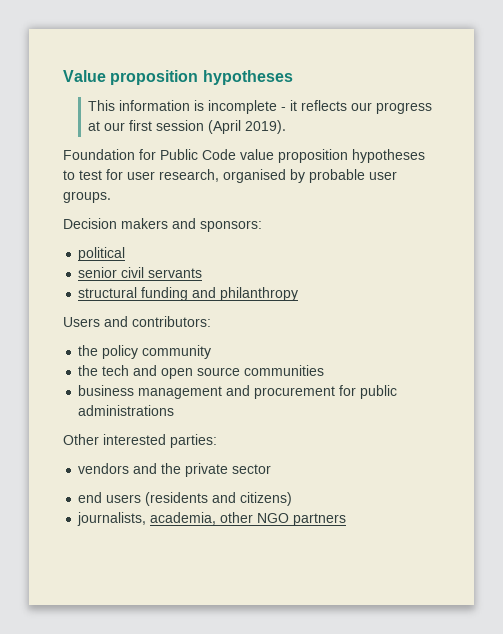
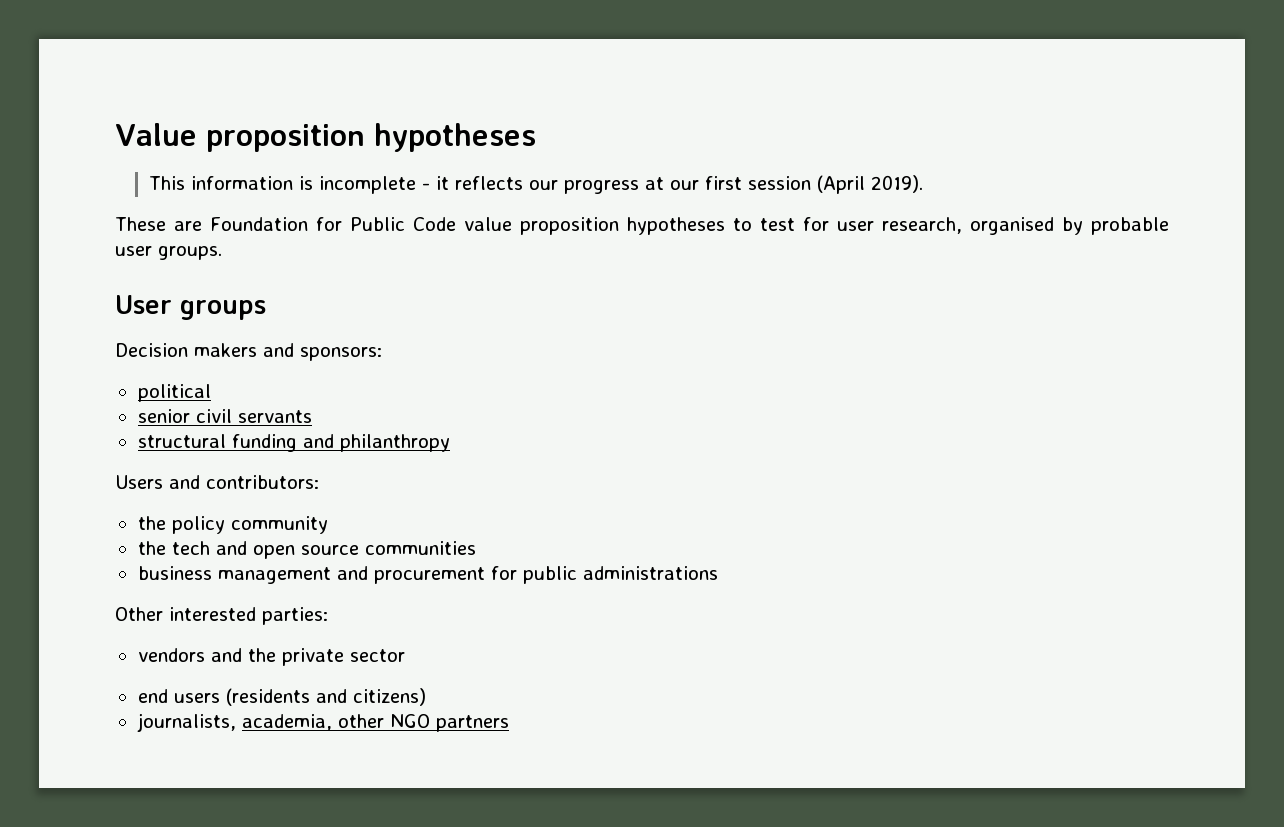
(287, 127) none -> [115,217,202,231] These are
(111, 197) none -> [115,295,266,320] // User groups

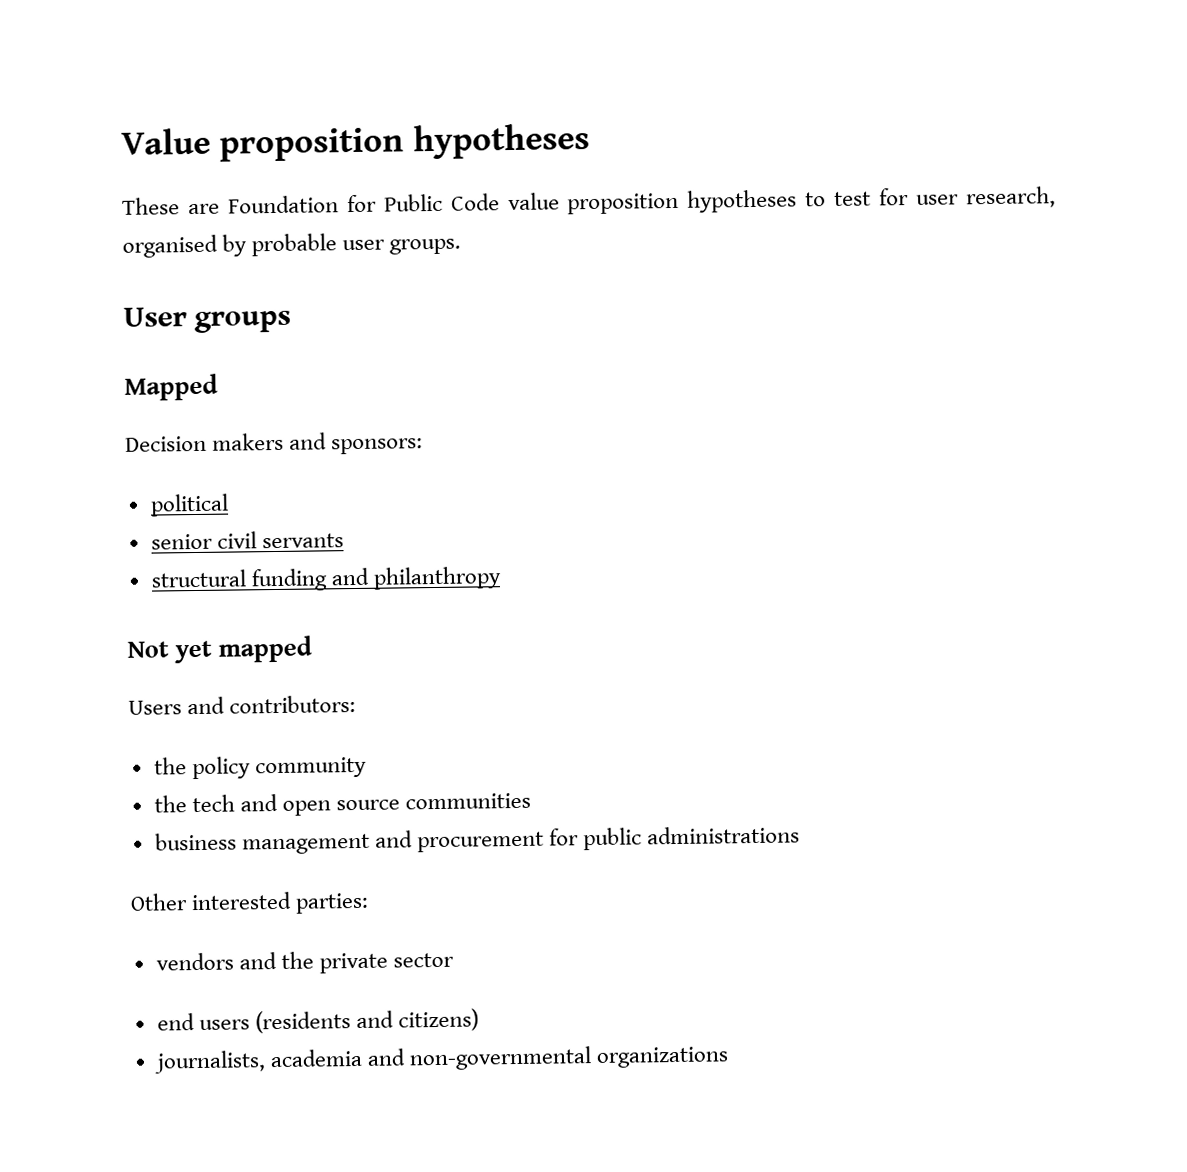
[149,175,924,194] // This information is incomplete - it reflects our progress at our first session (April 2019). -> (590, 141) none
(266, 310) none -> [124,373,218,401] // Mapped
(450, 443) none -> [127,635,313,664] // Not yet mapped
[241,714,509,732] academia, other NGO partners -> [269,1046,730,1071] academia and non-governmental organizations

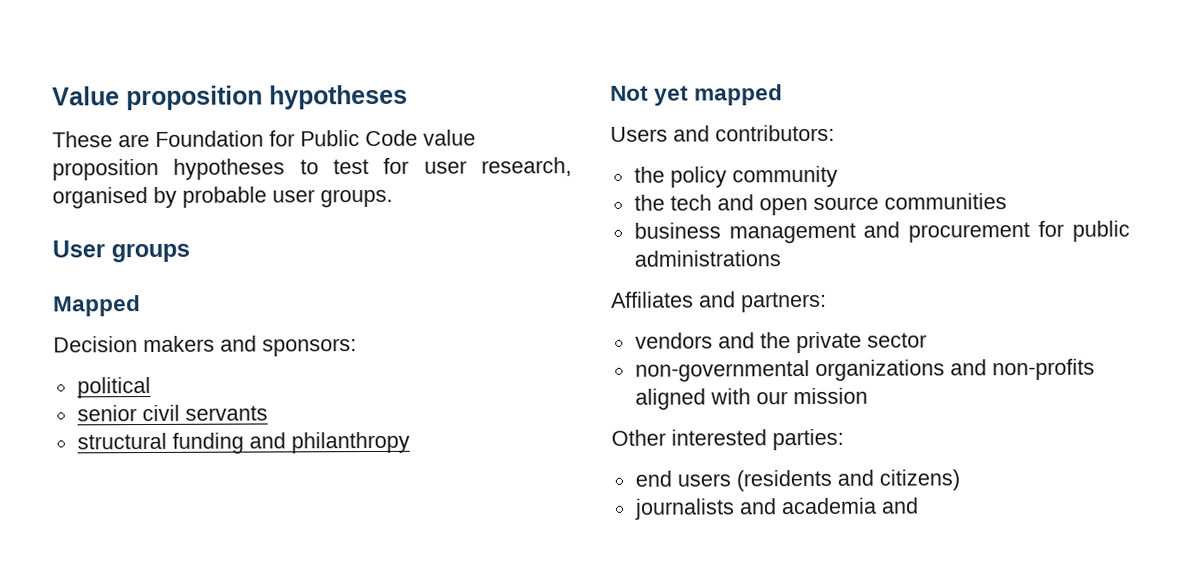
[130,891,370,914] Other interested parties: -> [611,291,827,313] Affiliates and partners:
(455, 960) none -> [634,358,1095,382] [634,387,868,410] [611,428,844,451] // non-governmental organizations and non-profits aligned with our mission // Other interested parties:
[153,1046,730,1074] journalists, academia and non-governmental organizations -> [633,497,919,520] journalists and academia and

